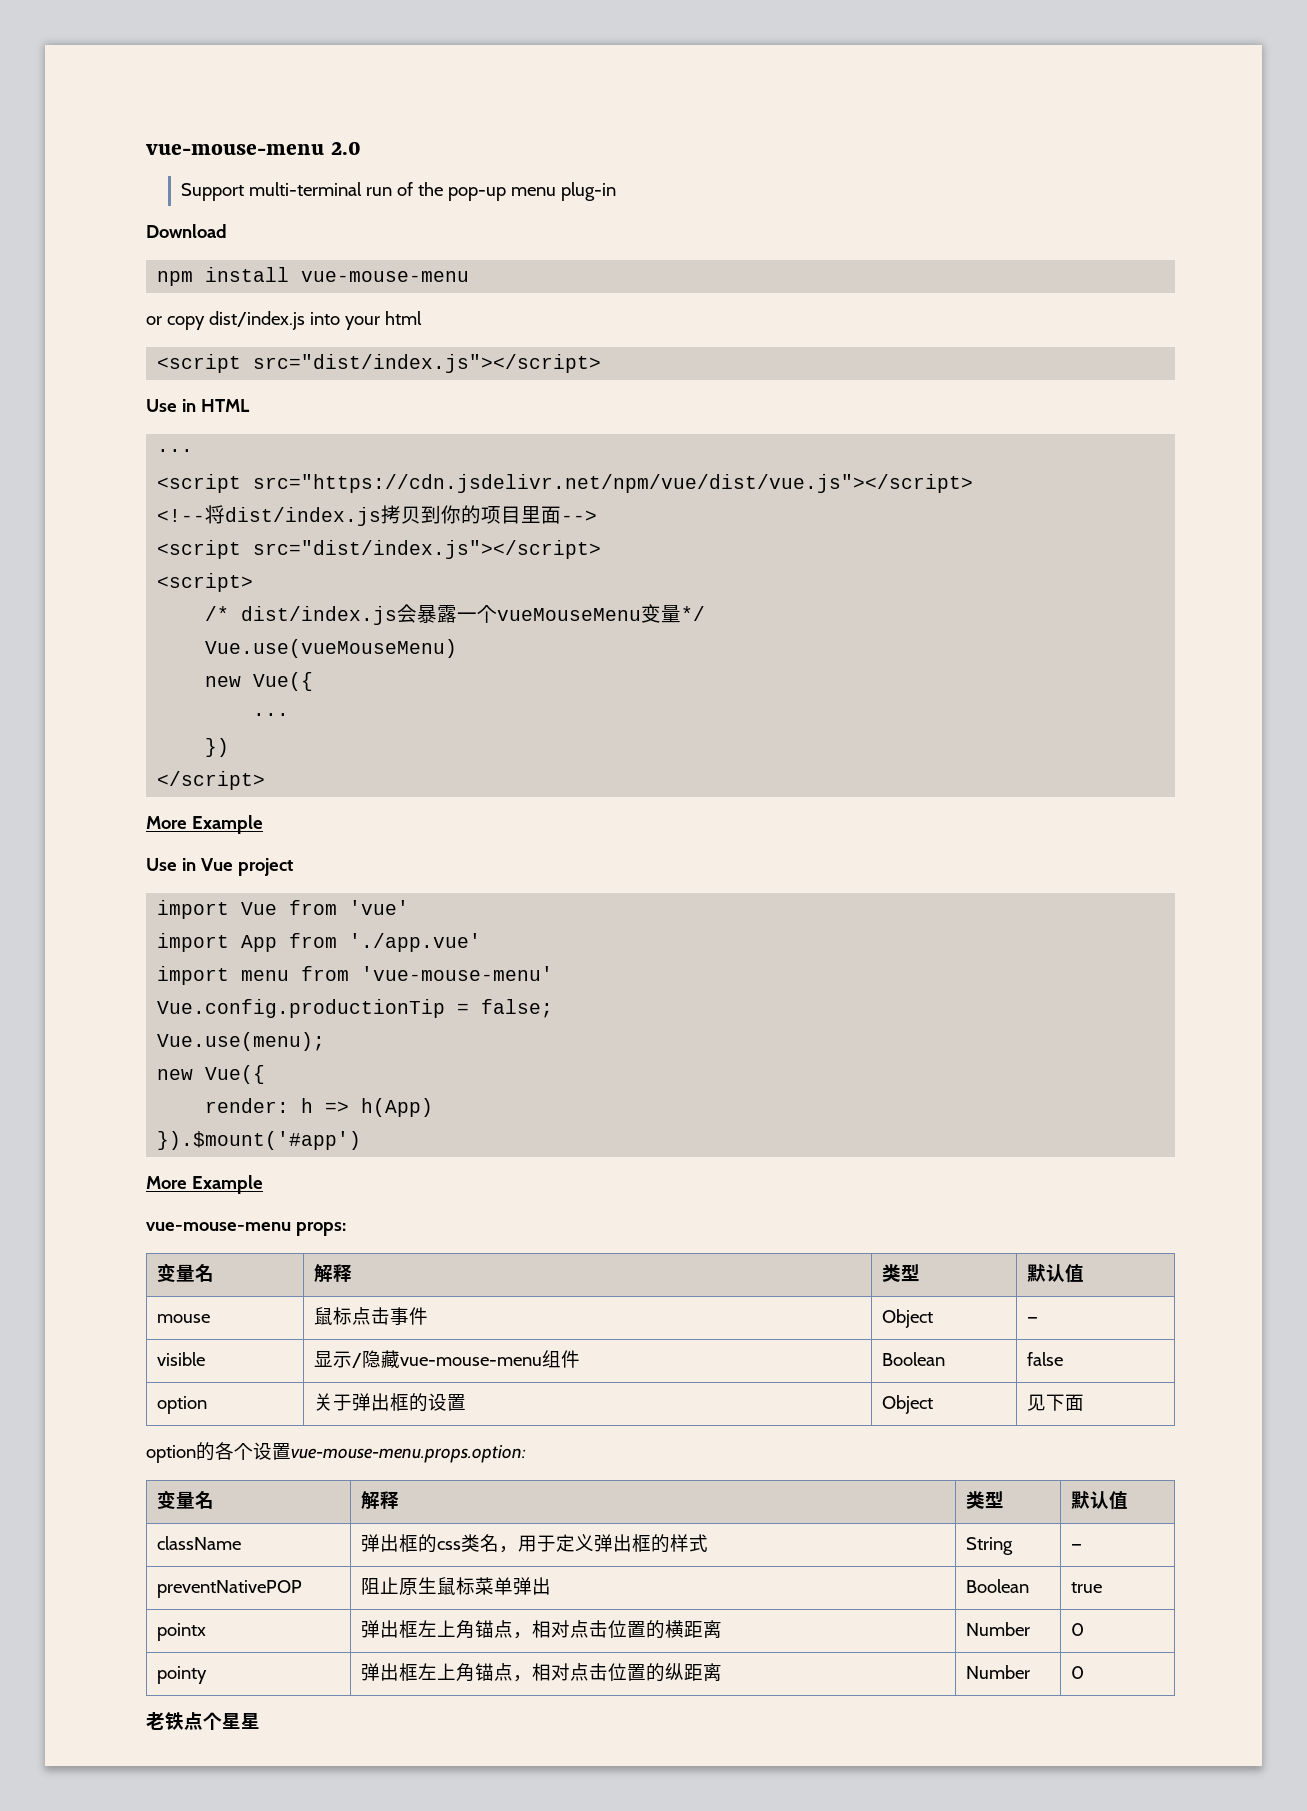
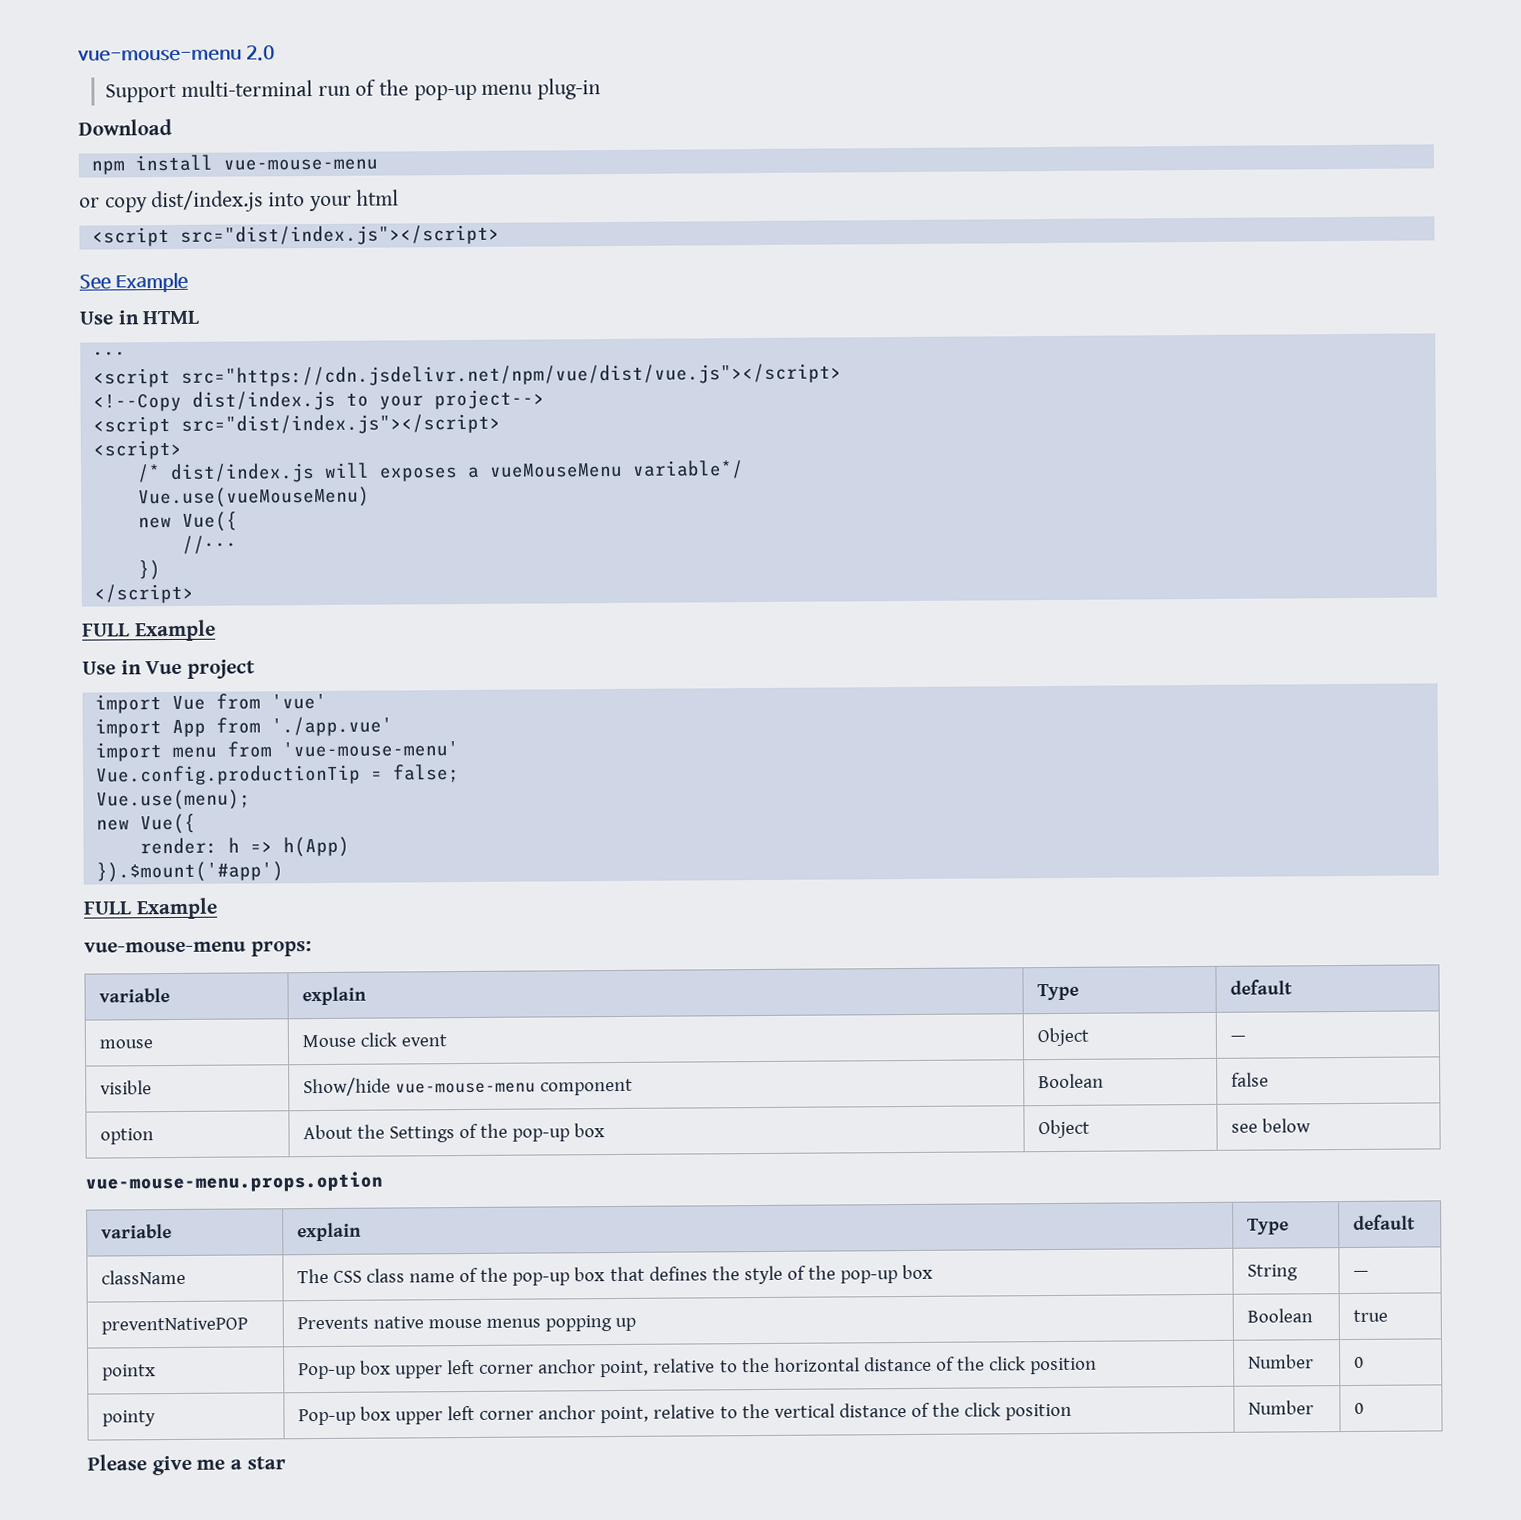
(602, 363) none -> [79,272,188,293] // See Example
[157,505,598,526] <!--将dist/index.js拷贝到你的项目里面--> -> [92,389,545,412] <!--Copy dist/index.js to your project-->
[397,604,706,623] 会暴露一个vueMouseMenu变量*/ -> [323,460,744,482] will exposes a vueMouseMenu variable*/
[253,713,290,720] ··· -> [181,535,238,554] //···
[146,816,187,829] More -> [82,623,130,637] FULL
[146,1176,187,1189] More -> [83,901,132,915] FULL
[156,1263,214,1282] [313,1264,352,1282] [881,1264,920,1282] [1026,1264,1084,1283] [156,1314,210,1323] [313,1307,428,1325] [881,1309,933,1328] [1026,1317,1038,1323] [156,1352,205,1366] [313,1350,580,1369] [881,1352,945,1366] [1026,1352,1063,1366] [156,1396,207,1414] [313,1393,466,1412] [881,1395,933,1414] [1026,1394,1084,1411] [146,1442,526,1463] [156,1490,214,1509] [360,1491,399,1509] [965,1491,1004,1509] [1070,1491,1128,1510] [156,1536,241,1550] [360,1534,708,1553] [965,1537,1013,1555] [1070,1544,1082,1550] [156,1580,302,1598] [360,1577,551,1595] [965,1579,1029,1593] [1070,1582,1102,1593] [156,1623,206,1641] [360,1620,722,1639] [965,1622,1030,1636] [1070,1623,1084,1636] [156,1666,207,1684] [360,1663,722,1682] [965,1665,1030,1679] [1070,1666,1084,1679] [146,1712,260,1730] 变量名 | 解释 | 类型 | 默认值 // mouse | 鼠标点击事件 | Object | — // visible | 显示/隐藏vue-mouse-menu组件 | Boolean | false // option | 关于弹出框的设置 | Object | 见下面 // option的各个设置vue-mouse-menu.props.option: // 变量名 | 解释 | 类型 | 默认值 // className | 弹出框的css类名，用于定义弹出框的样式 | String | — // preventNativePOP | 阻止原生鼠标菜单弹出 | Boolean | true // pointx | 弹出框左上角锚点，相对点击位置的横距离 | Number | 0 // pointy | 弹出框左上角锚点，相对点击位置的纵距离 | Number | 0 // 老铁点个星星 -> [98,988,170,1003] [301,986,367,1006] [1036,983,1079,1001] [1229,979,1293,995] [98,1039,153,1049] [301,1032,447,1048] [1036,1027,1089,1047] [1229,1035,1246,1041] [99,1080,152,1095] [302,1077,633,1097] [1037,1073,1104,1089] [1230,1072,1269,1087] [99,1128,154,1145] [302,1123,606,1143] [1037,1119,1090,1139] [1230,1118,1311,1133] [85,1171,383,1193] [100,1224,172,1239] [296,1222,362,1242] [1246,1218,1289,1235] [1352,1214,1416,1230] [100,1269,186,1285] [296,1264,934,1286] [1246,1264,1298,1281] [1352,1270,1369,1276] [100,1317,248,1335] [296,1315,637,1332] [1246,1308,1313,1323] [1352,1309,1388,1322] [101,1364,156,1381] [297,1356,1098,1380] [1247,1354,1314,1369] [1353,1356,1364,1368] [101,1410,156,1427] [297,1402,1073,1426] [1247,1400,1314,1415] [1353,1402,1364,1414] [87,1454,286,1476] variable | explain | Type | default // mouse | Mouse click event | Object | — // visible | Show/hide vue-mouse-menu component | Boolean | false // option | About the Settings of the pop-up box | Object | see below // vue-mouse-menu.props.option // variable | explain | Type | default // className | The CSS class name of the pop-up box that defines the style of the pop-up box | String | — // preventNativePOP | Prevents native mouse menus popping up | Boolean | true // pointx | Pop-up box upper left corner anchor point, relative to the horizontal distance of the click position | Number | 0 // pointy | Pop-up box upper left corner anchor point, relative to the vertical distance of the click position | Number | 0 // Please give me a star

